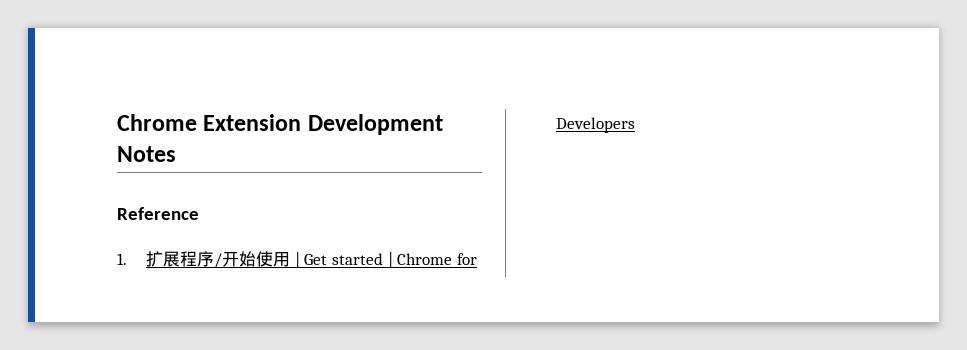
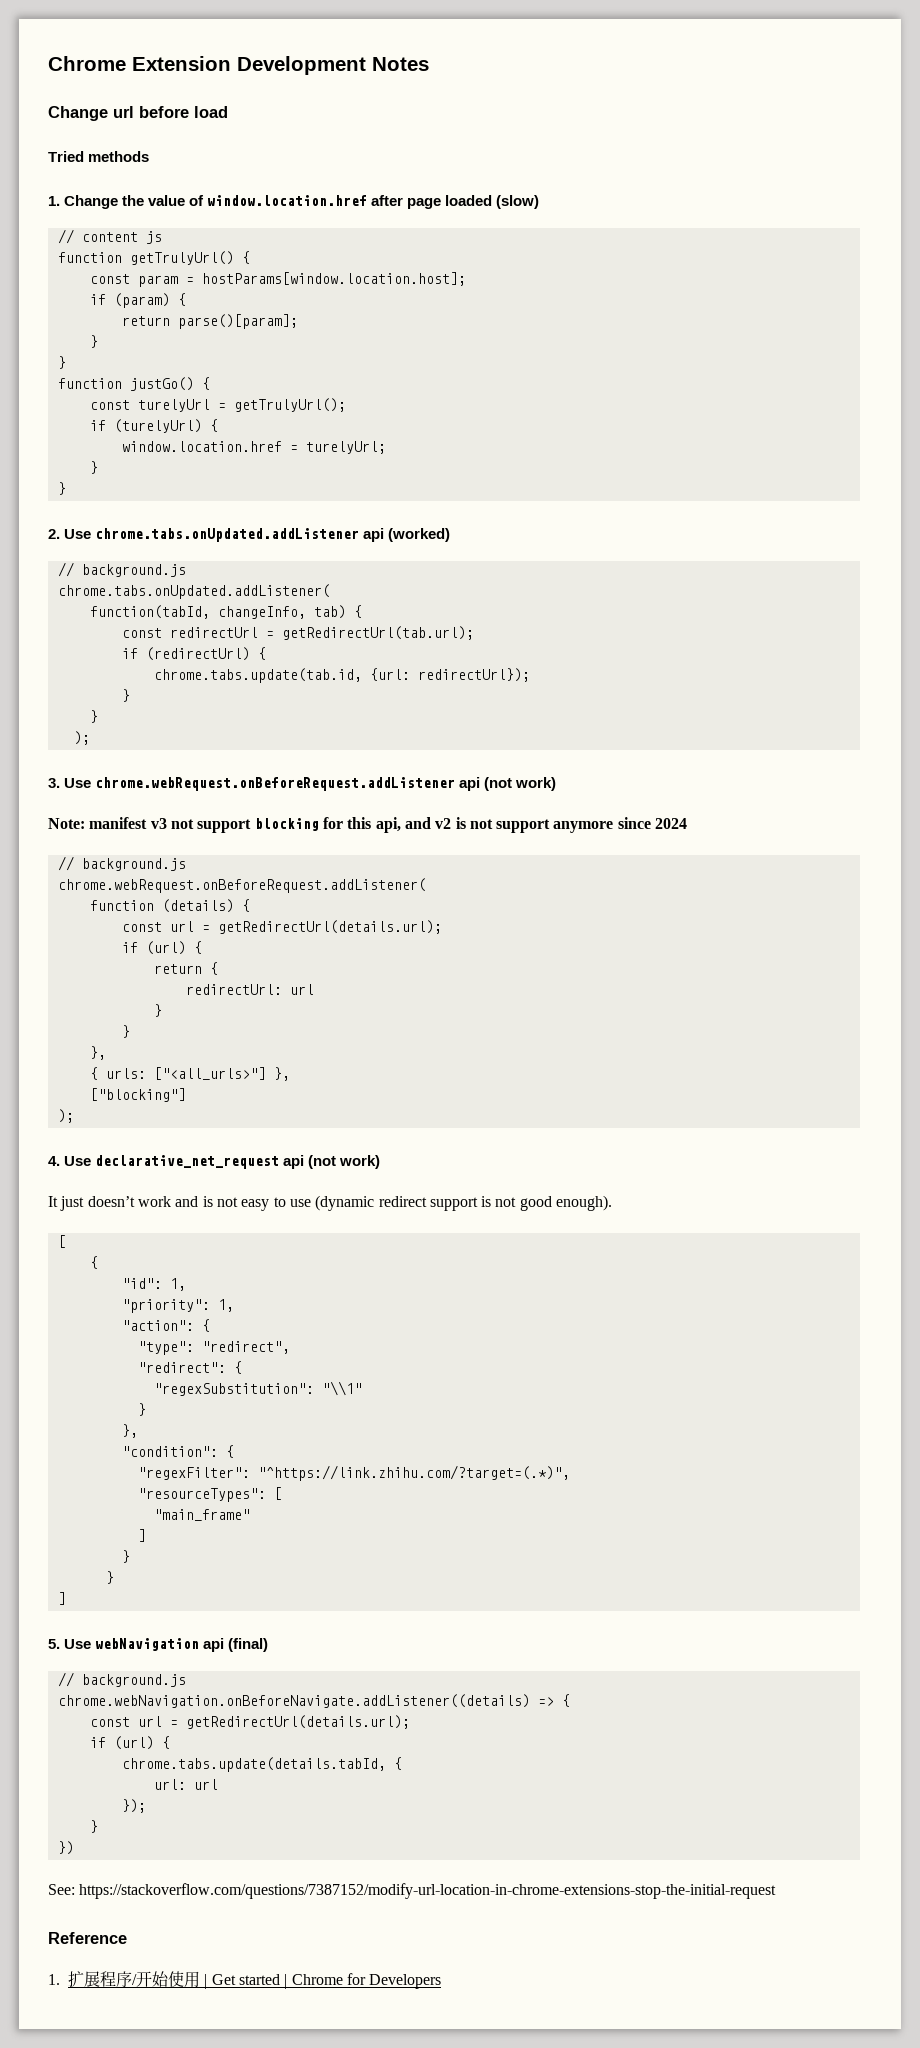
(176, 154) none -> [48,106,228,121] [48,151,150,162] [48,195,540,209] [57,229,162,244] [57,251,250,265] [89,272,466,287] [89,293,186,308] [121,314,298,329] [89,335,98,348] [57,356,66,369] [57,377,210,391] [89,398,346,412] [89,419,218,433] [121,441,386,454] [89,461,98,474] [57,482,66,495] [48,528,451,542] [57,562,186,577] [57,584,330,599] [89,605,362,619] [121,626,474,640] [121,647,266,661] [153,668,530,683] [121,689,130,702] [89,710,98,723] [73,731,90,745] [48,777,557,791] [48,817,688,833] [57,856,186,871] [57,878,426,893] [89,899,250,913] [121,920,442,934] [121,941,202,955] [153,962,218,975] [185,984,314,995] [153,1004,162,1017] [121,1025,130,1038] [89,1046,106,1060] [89,1067,290,1081] [89,1088,186,1102] [57,1109,74,1123] [48,1155,381,1169] [48,1195,613,1211] [57,1235,66,1248] [89,1256,98,1269] [121,1278,186,1291] [121,1299,234,1313] [121,1319,210,1332] [137,1341,290,1355] [137,1361,242,1374] [153,1381,362,1396] [137,1403,146,1416] [121,1424,138,1438] [121,1445,234,1458] [137,1465,570,1481] [137,1487,282,1502] [153,1509,250,1521] [137,1529,146,1542] [121,1550,130,1563] [105,1571,114,1584] [57,1592,66,1605] [48,1638,269,1652] [57,1672,186,1687] [57,1694,570,1708] [89,1715,410,1729] [89,1736,170,1750] [121,1757,402,1772] [153,1779,218,1790] [121,1799,146,1813] [89,1820,98,1833] [57,1841,74,1855] [48,1883,777,1899] // Change url before load // Tried methods // 1. Change the value of window.location.href after page loaded (slow) // // content js // function getTrulyUrl() { // const param = hostParams[window.location.host]; // if (param) { // return parse()[param]; // } // } // function justGo() { // const turelyUrl = getTrulyUrl(); // if (turelyUrl) { // window.location.href = turelyUrl; // } // } // 2. Use chrome.tabs.onUpdated.addListener api (worked) // // background.js // chrome.tabs.onUpdated.addListener( // function(tabId, changeInfo, tab) { // const redirectUrl = getRedirectUrl(tab.url); // if (redirectUrl) { // chrome.tabs.update(tab.id, {url: redirectUrl}); // } // } // ); // 3. Use chrome.webRequest.onBeforeRequest.addListener api (not work) // Note: manifest v3 not support blocking for this api, and v2 is not support anymore since 2024 // // background.js // chrome.webRequest.onBeforeRequest.addListener( // function (details) { // const url = getRedirectUrl(details.url); // if (url) { // return { // redirectUrl: url // } // } // }, // { urls: ["<all_urls>"] }, // ["blocking"] // ); // 4. Use declarative_net_request api (not work) // It just doesn’t work and is not easy to use (dynamic redirect support is not good enough). // [ // { // "id": 1, // "priority": 1, // "action": { // "type": "redirect", // "redirect": { // "regexSubstitution": "\\1" // } // }, // "condition": { // "regexFilter": "^https://link.zhihu.com/?target=(.*)", // "resourceTypes": [ // "main_frame" // ] // } // } // ] // 5. Use webNavigation api (final) // // background.js // chrome.webNavigation.onBeforeNavigate.addListener((details) => { // const url = getRedirectUrl(details.url); // if (url) { // chrome.tabs.update(details.tabId, { // url: url // }); // } // }) // See: https://stackoverflow.com/questions/7387152/modify-url-location-in-chrome-extensions-stop-the-initial-request

